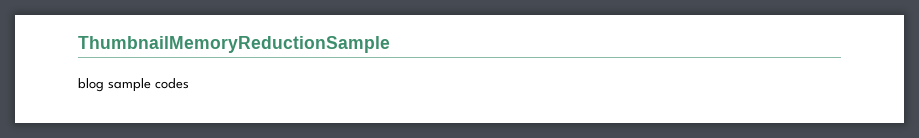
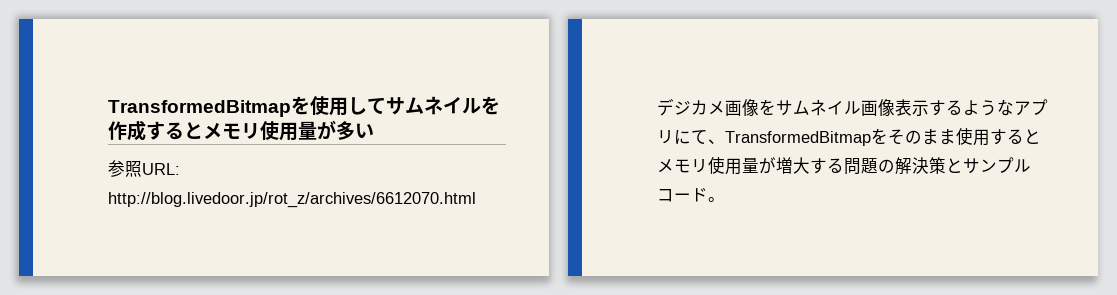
[78,36,390,53] [78,78,189,92] ThumbnailMemoryReductionSample // blog sample codes -> [108,96,500,117] [108,120,374,141] [108,160,180,177] [108,192,476,208] [657,98,1048,116] [657,128,1041,146] [657,157,1031,175] [657,188,725,202] TransformedBitmapを使用してサムネイルを作成するとメモリ使用量が多い // 参照URL: http://blog.livedoor.jp/rot_z/archives/6612070.html // デジカメ画像をサムネイル画像表示するようなアプリにて、TransformedBitmapをそのまま使用するとメモリ使用量が増大する問題の解決策とサンプルコード。

